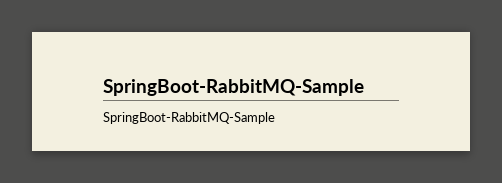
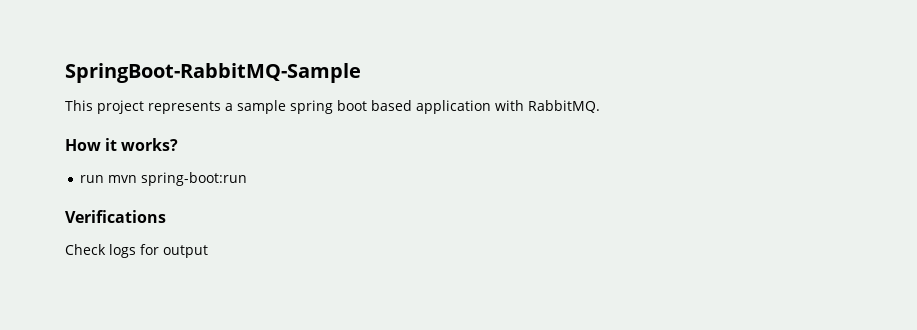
[103,112,275,124] SpringBoot-RabbitMQ-Sample -> [65,100,600,114] [65,138,179,151] [80,172,248,186] [65,210,166,223] [65,244,208,258] This project represents a sample spring boot based application with RabbitMQ. // How it works? // run mvn spring-boot:run // Verifications // Check logs for output

